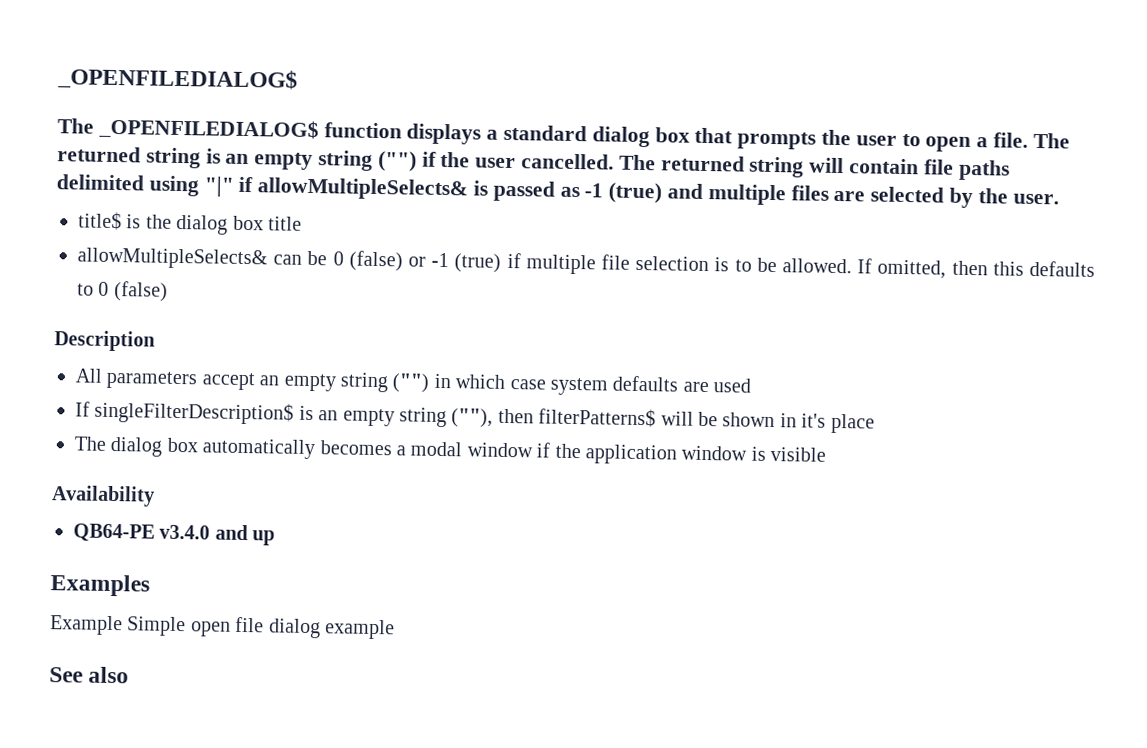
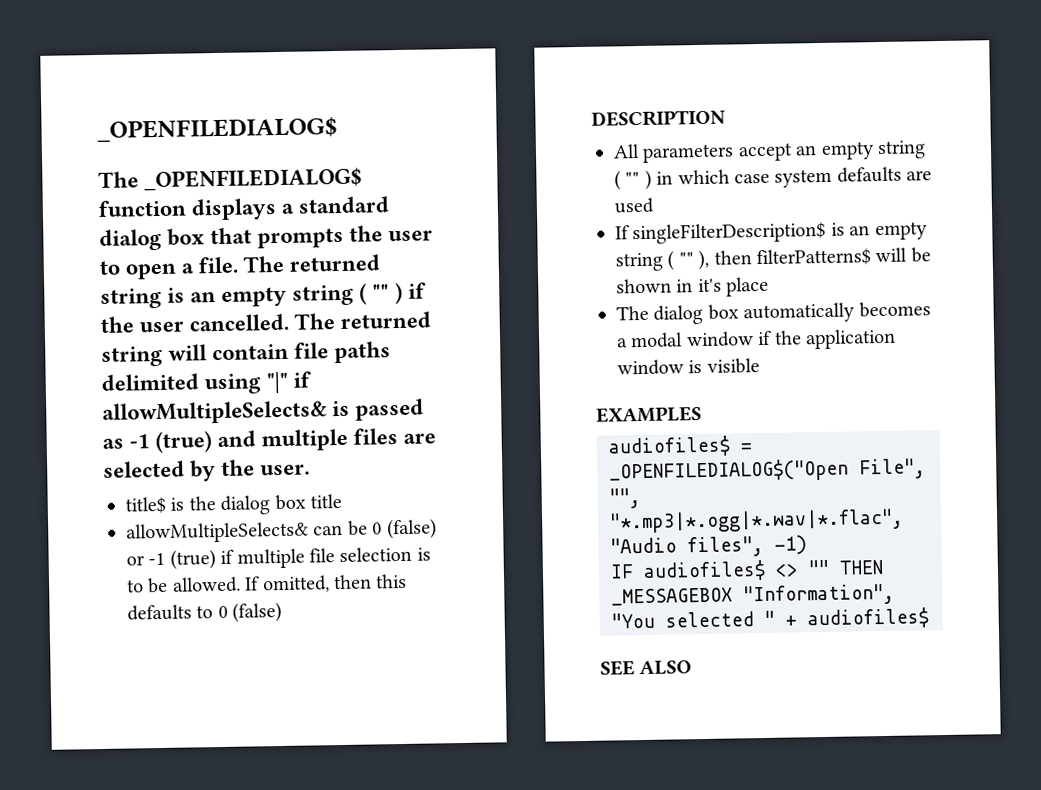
[377,150,417,172] ("") -> [359,282,403,305] ( "" )
[54,330,155,352] Description -> [591,109,726,127] DESCRIPTION
[392,373,430,393] ("") -> [614,169,652,191] ( "" )
[451,408,494,428] (""), -> [667,249,710,271] ( "" ),
[51,485,155,507] [73,523,276,546] [50,574,150,597] [49,615,395,640] [49,666,130,684] Availability // QB64-PE v3.4.0 and up // Examples // Example Simple open file dialog example // See also -> [596,406,702,423] [608,435,752,458] [609,458,926,484] [609,488,641,509] [609,508,904,534] [610,535,807,558] [610,559,884,582] [611,583,895,607] [611,607,929,630] [600,660,693,676] EXAMPLES // audiofiles$ = _OPENFILEDIALOG$("Open File", "", "*.mp3|*.ogg|*.wav|*.flac", "Audio files", -1) // IF audiofiles$ <> "" THEN _MESSAGEBOX "Information", "You selected " + audiofiles$ // SEE ALSO

